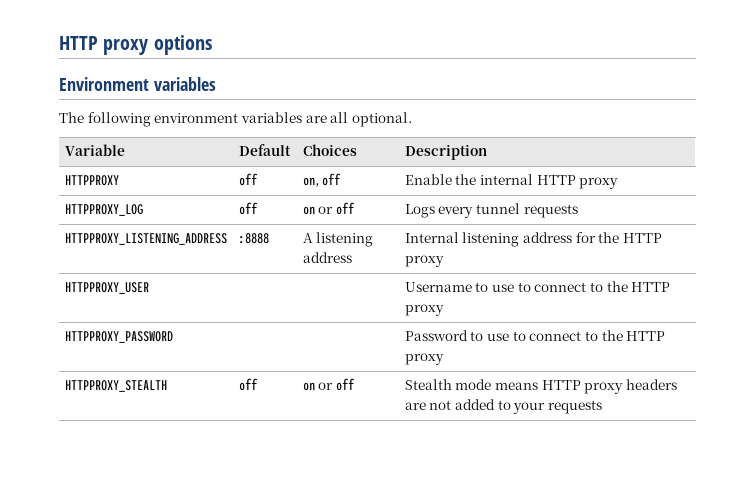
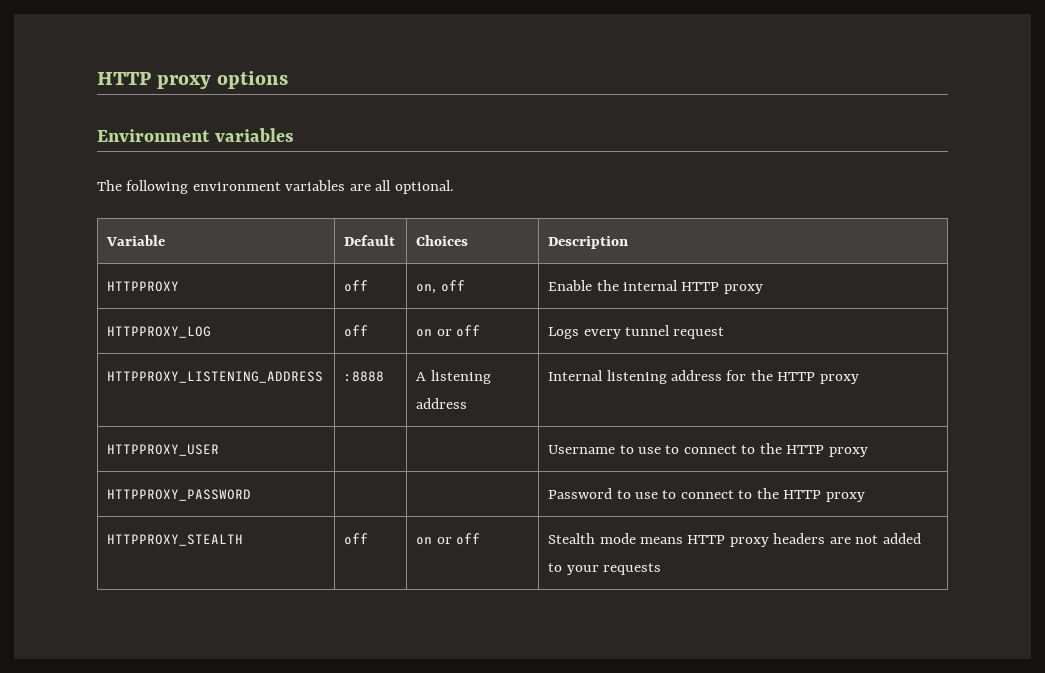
[523,204,578,218] requests -> [673,327,725,339] request

